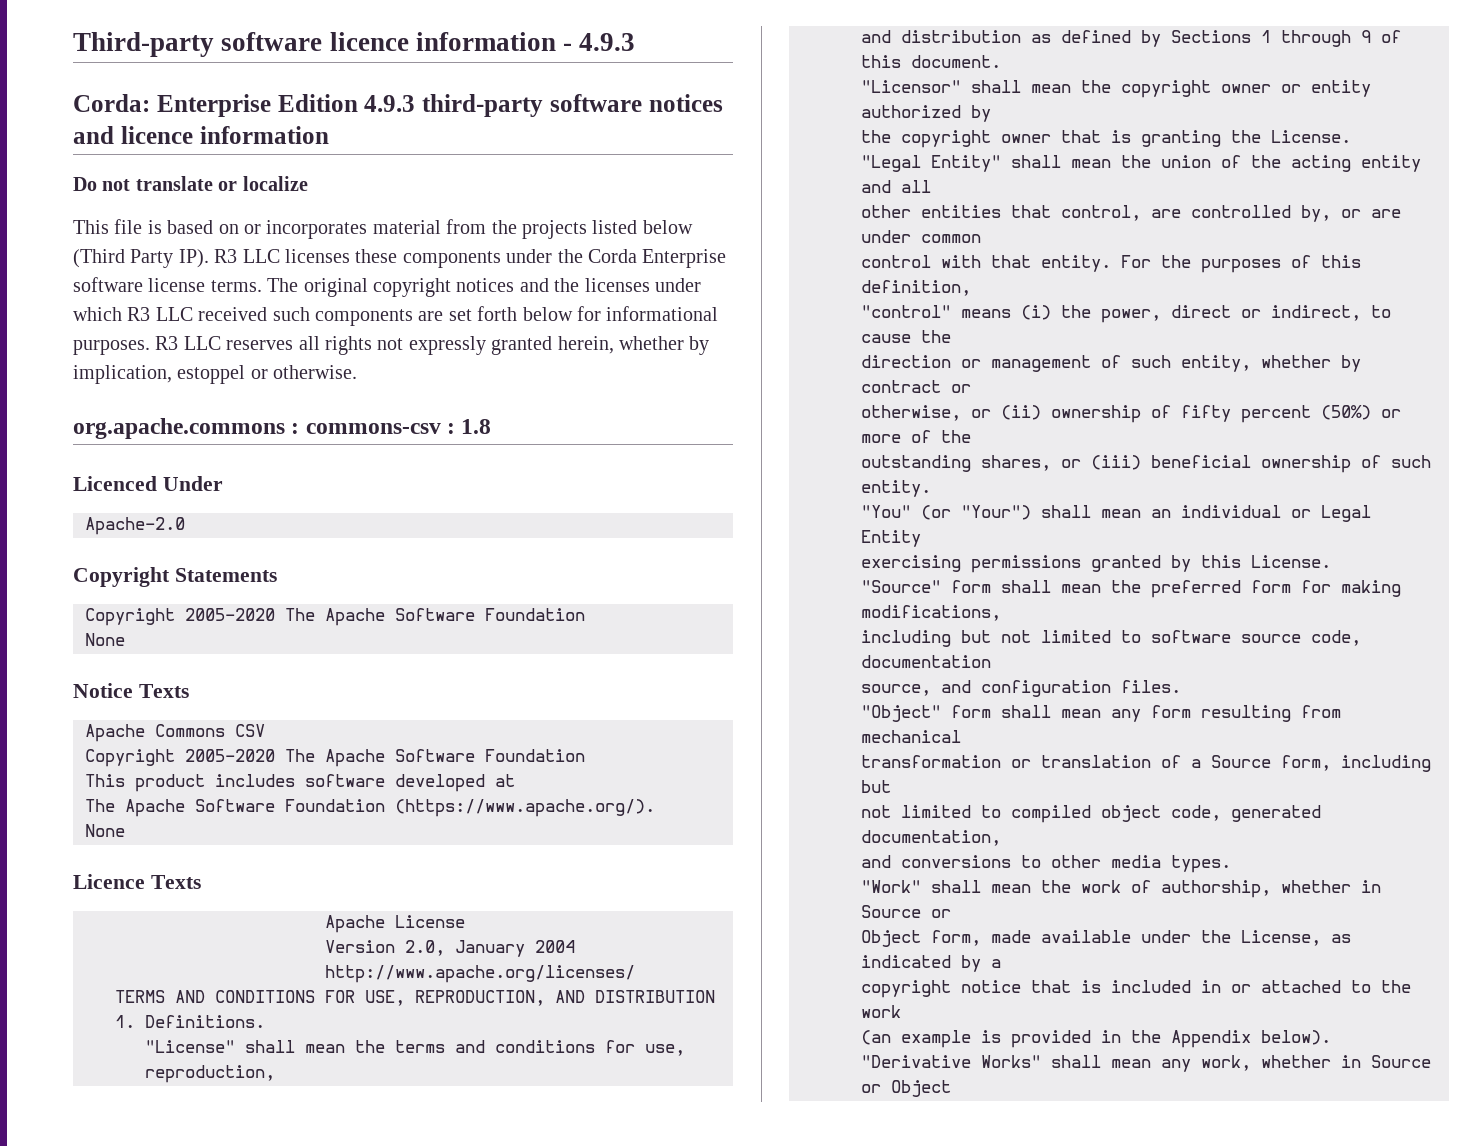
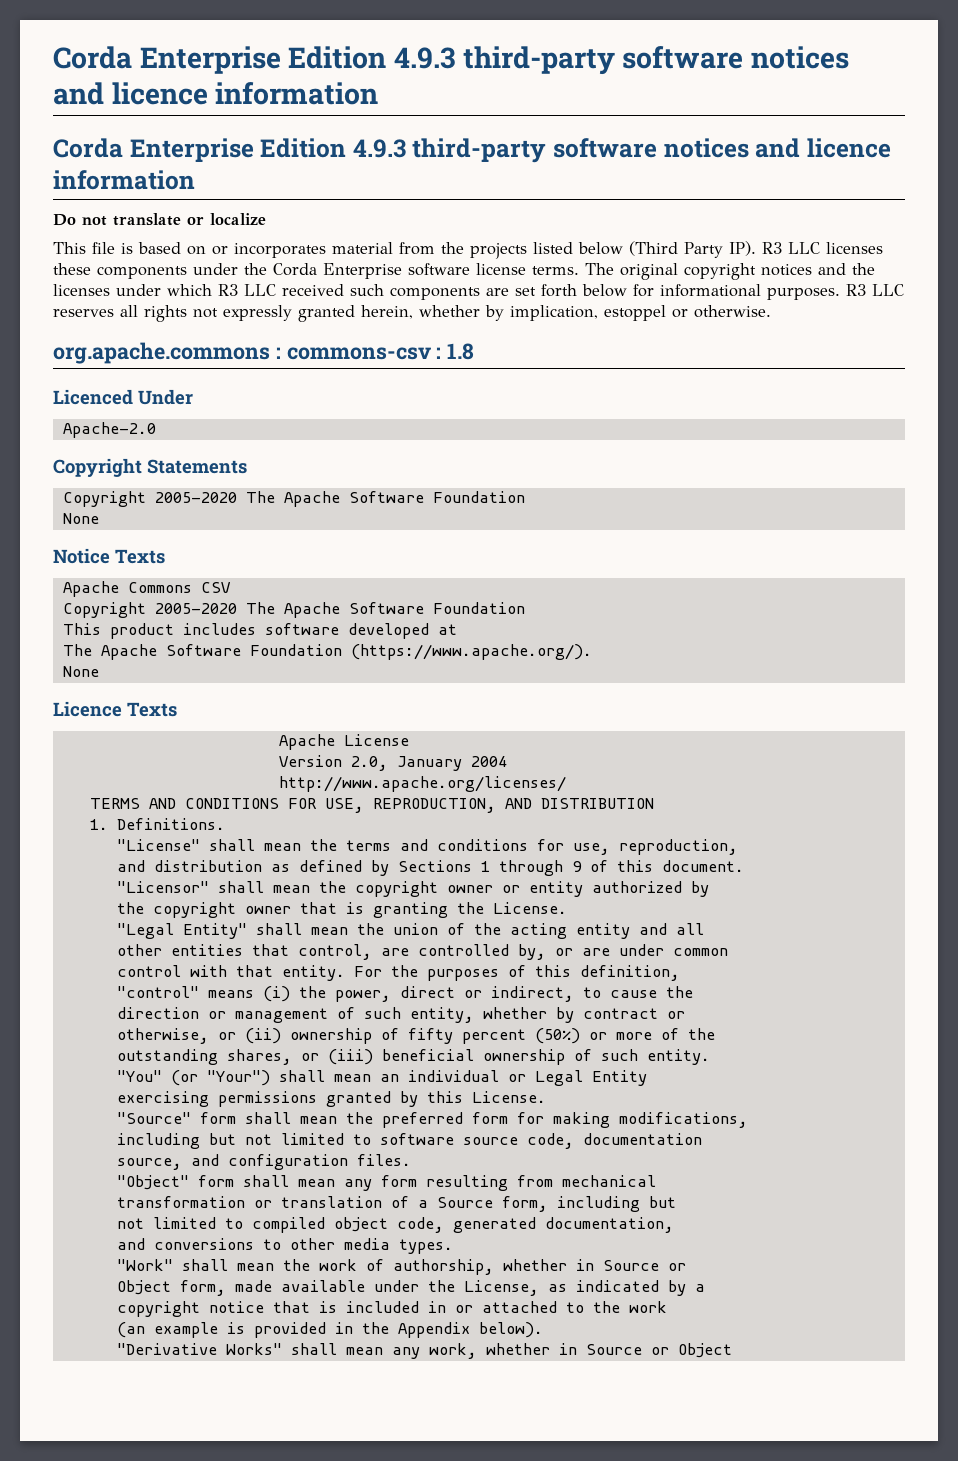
[73,32,636,57] [73,94,150,112] Third-party software licence information - 4.9.3 // Corda: -> [53,46,850,75] [53,82,379,105] [53,138,123,158] Corda Enterprise Edition 4.9.3 third-party software notices and licence information // Corda

